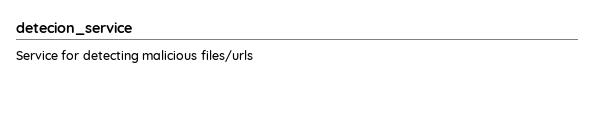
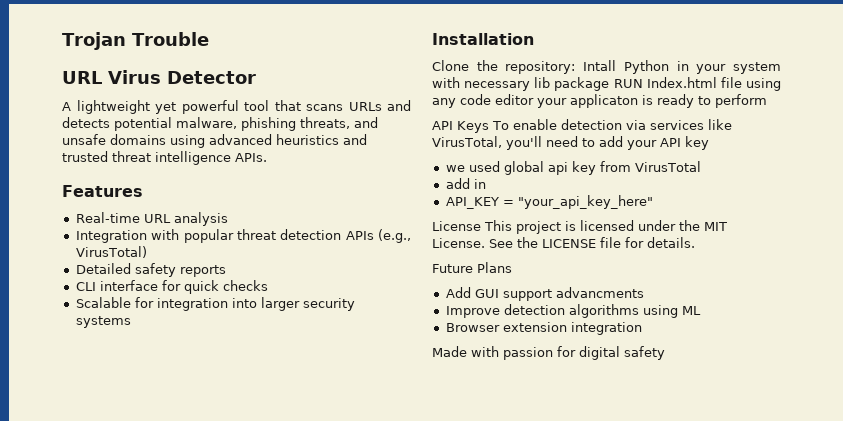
[16,22,132,35] [16,50,253,63] detecion_service // Service for detecting malicious files/urls -> [62,32,209,50] [62,70,256,84] [62,100,411,114] [62,117,378,131] [62,134,367,148] [62,151,267,165] [62,185,143,197] [75,212,228,226] [75,229,411,243] [75,246,147,258] [75,263,226,277] [75,280,268,294] [75,297,355,311] [75,316,131,328] [432,33,534,45] [432,60,781,74] [432,77,781,91] [432,94,767,108] [432,119,732,133] [432,136,709,150] [445,161,701,175] [445,178,486,189] [445,195,653,209] [432,220,727,234] [432,237,695,248] [432,262,512,273] [445,287,644,301] [445,304,701,318] [445,322,642,335] [432,346,665,360] Trojan Trouble // URL Virus Detector // A lightweight yet powerful tool that scans URLs and detects potential malware, phishing threats, and unsafe domains using advanced heuristics and trusted threat intelligence APIs. // Features // Real-time URL analysis // Integration with popular threat detection APIs (e.g., VirusTotal) // Detailed safety reports // CLI interface for quick checks // Scalable for integration into larger security systems // Installation // Clone the repository: Intall Python in your system with necessary lib package RUN Index.html file using any code editor your applicaton is ready to perform // API Keys To enable detection via services like VirusTotal, you'll need to add your API key // we used global api key from VirusTotal // add in // API_KEY = "your_api_key_here" // License This project is licensed under the MIT License. See the LICENSE file for details. // Future Plans // Add GUI support advancments // Improve detection algorithms using ML // Browser extension integration // Made with passion for digital safety

